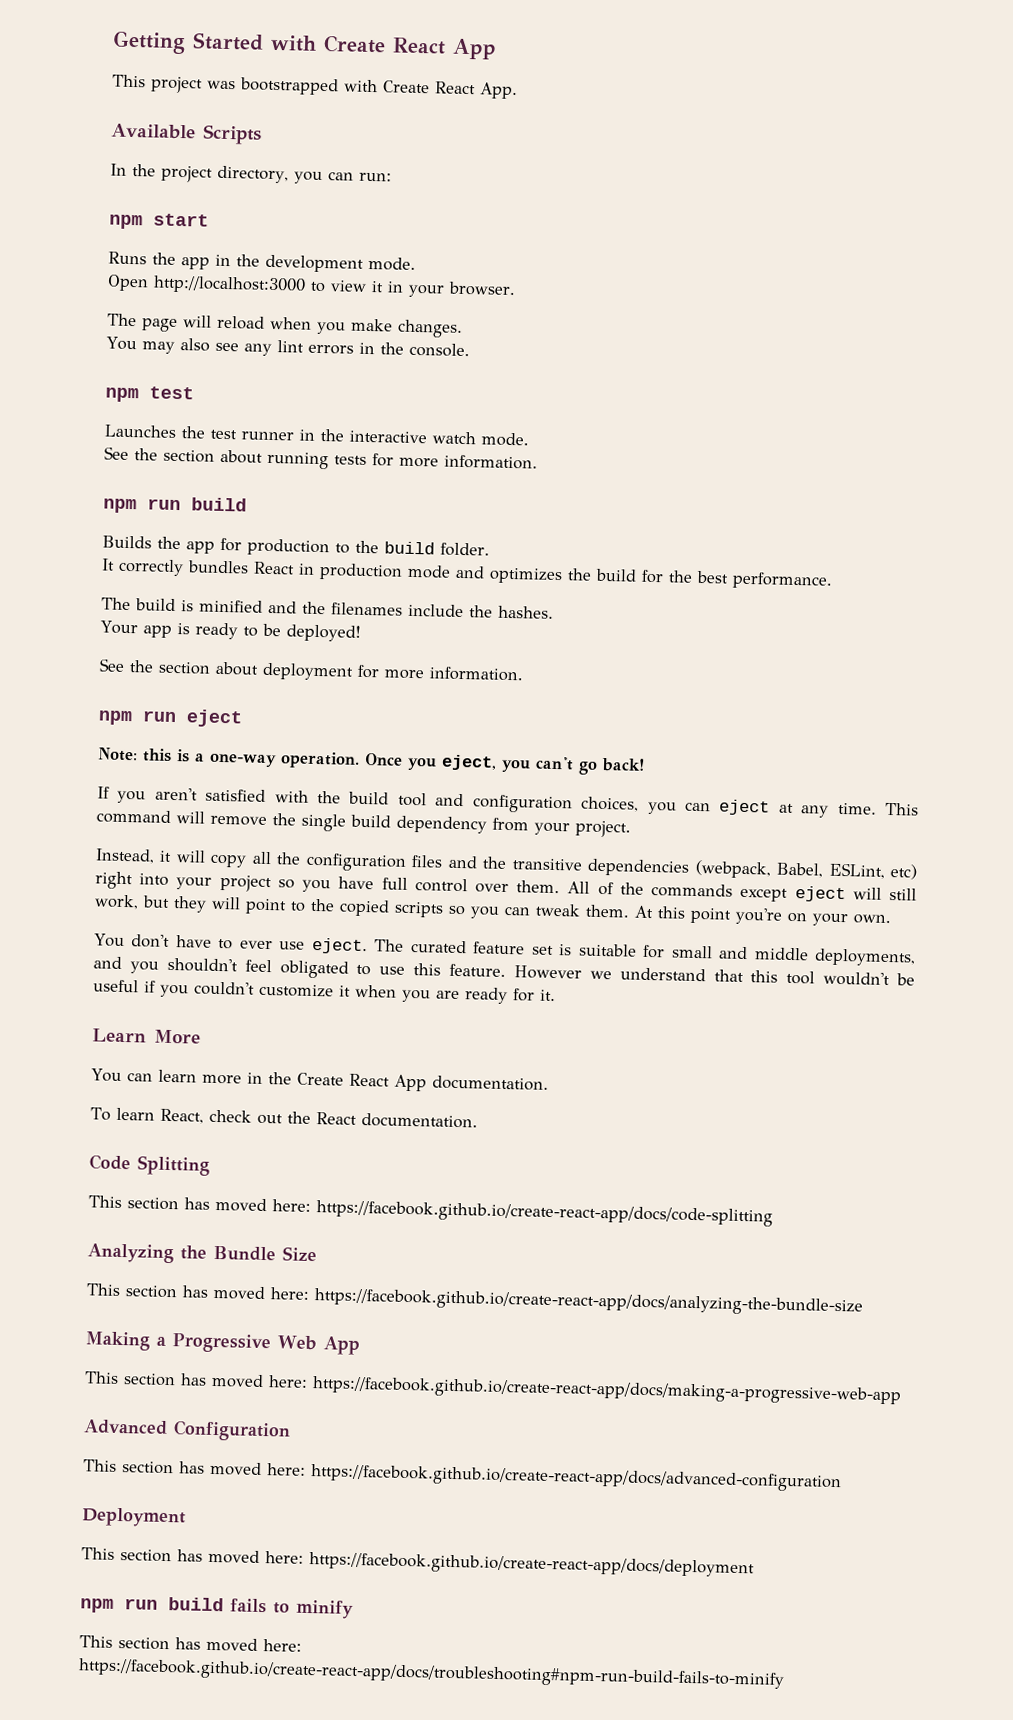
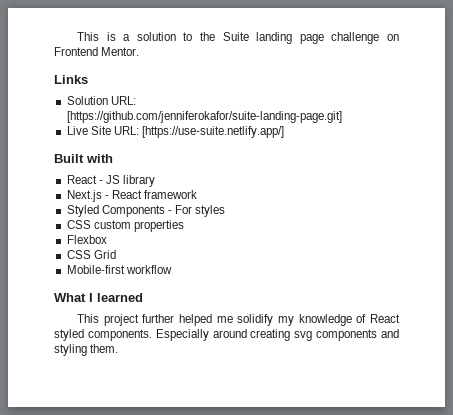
[112,30,497,60] [112,74,518,100] [111,123,262,145] [110,163,392,184] [109,213,209,230] [108,251,416,273] [107,274,516,298] [107,313,463,338] [106,336,470,358] [105,386,194,403] [104,424,529,447] [104,446,538,470] [103,497,247,514] [102,535,490,557] [101,558,833,590] [101,597,554,619] [100,620,361,642] [99,658,524,682] [98,709,243,728] [97,747,645,775] [97,786,919,818] [96,809,631,838] [95,848,917,880] [95,871,917,903] [94,894,891,927] [94,933,917,967] [93,956,915,987] [93,979,556,1005] [92,1028,201,1044] [91,1068,549,1092] [90,1107,478,1129] [89,1154,210,1176] [88,1195,773,1227] [87,1243,317,1264] [86,1283,863,1317] [85,1331,360,1356] [84,1371,902,1406] [83,1419,291,1442] [83,1459,842,1493] [81,1507,186,1528] [81,1547,755,1579] [80,1597,354,1619] [79,1635,302,1652] [78,1658,785,1690] Getting Started with Create React App // This project was bootstrapped with Create React App. // Available Scripts // In the project directory, you can run: // npm start // Runs the app in the development mode. // Open http://localhost:3000 to view it in your browser. // The page will reload when you make changes. // You may also see any lint errors in the console. // npm test // Launches the test runner in the interactive watch mode. // See the section about running tests for more information. // npm run build // Builds the app for production to the build folder. // It correctly bundles React in production mode and optimizes the build for the best performance. // The build is minified and the filenames include the hashes. // Your app is ready to be deployed! // See the section about deployment for more information. // npm run eject // Note: this is a one-way operation. Once you eject, you can't go back! // If you aren't satisfied with the build tool and configuration choices, you can eject at any time. This command will remove the single build dependency from your project. // Instead, it will copy all the configuration files and the transitive dependencies (webpack, Babel, ESLint, etc) right into your project so you have full control over them. All of the commands except eject will still work, but they will point to the copied scripts so you can tweak them. At this point you're on your own. // You don't have to ever use eject. The curated feature set is suitable for small and middle deployments, and you shouldn't feel obligated to use this feature. However we understand that this tool wouldn't be useful if you couldn't customize it when you are ready for it. // Learn More // You can learn more in the Create React App documentation. // To learn React, check out the React documentation. // Code Splitting // This section has moved here: https://facebook.github.io/create-react-app/docs/code-splitting // Analyzing the Bundle Size // This section has moved here: https://facebook.github.io/create-react-app/docs/analyzing-the-bundle-size // Making a Progressive Web App // This section has moved here: https://facebook.github.io/create-react-app/docs/making-a-progressive-web-app // Advanced Configuration // This section has moved here: https://facebook.github.io/create-react-app/docs/advanced-configuration // Deployment // This section has moved here: https://facebook.github.io/create-react-app/docs/deployment // npm run build fails to minify // This section has moved here: https://facebook.github.io/create-react-app/docs/troubleshooting#npm-run-build-fails-to-minify -> [76,32,399,44] [54,47,140,56] [54,75,88,84] [66,96,136,105] [66,111,342,123] [66,126,284,138] [54,154,113,163] [66,175,155,187] [66,190,197,202] [66,205,226,217] [66,220,184,232] [66,235,107,244] [66,250,116,259] [66,265,172,274] [54,293,143,302] [76,314,400,326] [54,329,399,341] [54,344,119,356] This is a solution to the Suite landing page challenge on Frontend Mentor. // Links // Solution URL: [https://github.com/jenniferokafor/suite-landing-page.git] // Live Site URL: [https://use-suite.netlify.app/] // Built with // React - JS library // Next.js - React framework // Styled Components - For styles // CSS custom properties // Flexbox // CSS Grid // Mobile-first workflow // What I learned // This project further helped me solidify my knowledge of React styled components. Especially around creating svg components and styling them.

